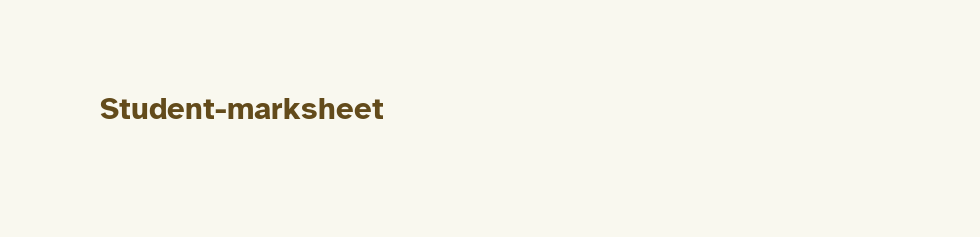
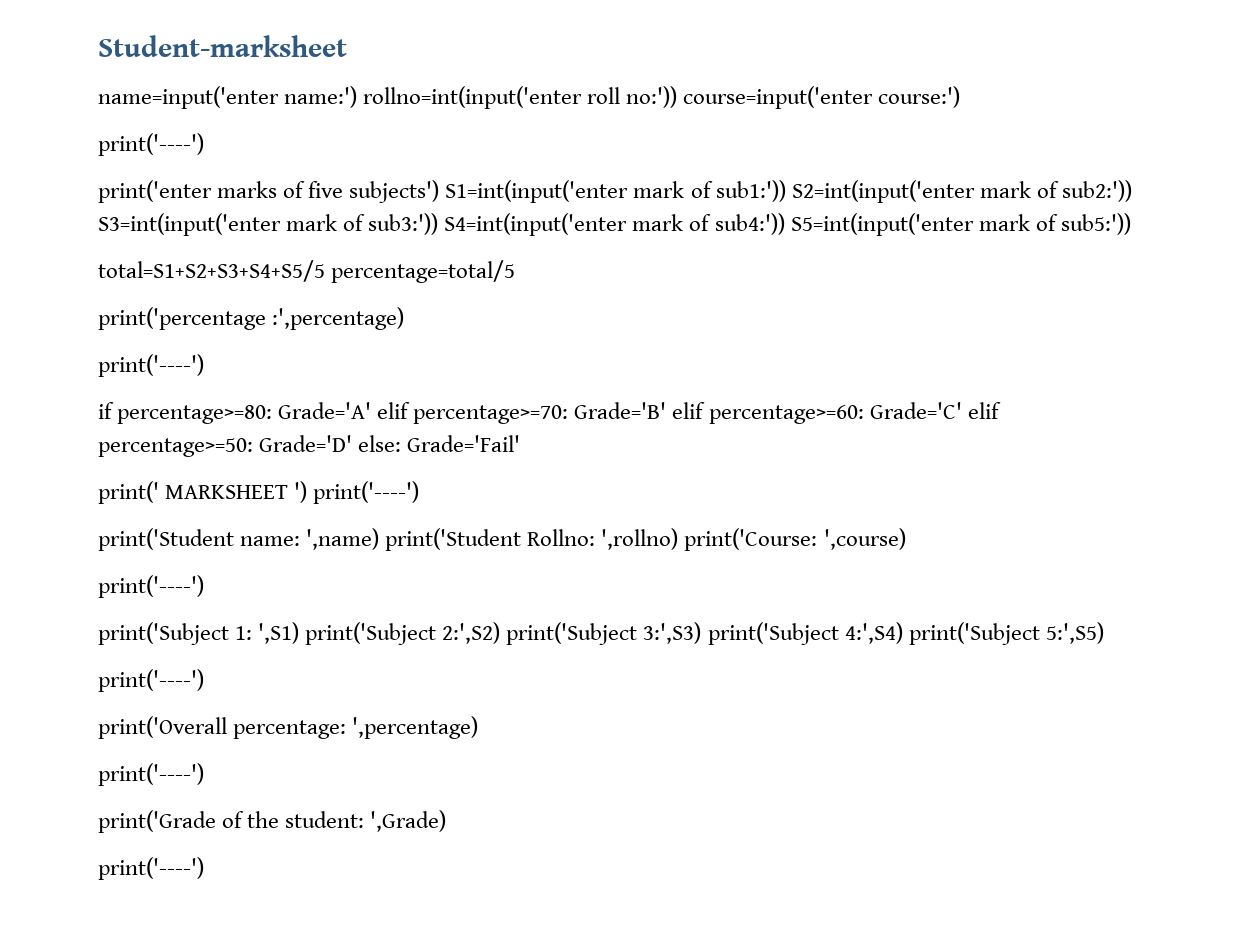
(384, 108) none -> [98,86,961,109] [98,133,204,156] [98,180,1132,203] [98,213,1131,236] [98,260,516,283] [98,307,405,330] [98,354,204,377] [98,402,1001,424] [98,435,521,457] [98,481,420,504] [98,528,906,551] [98,575,204,598] [98,622,1104,645] [98,669,204,692] [98,716,479,739] [98,763,204,786] [98,810,447,833] [98,857,204,880] // name=input('enter name:') rollno=int(input('enter roll no:')) course=input('enter course:') // print('----') // print('enter marks of five subjects') S1=int(input('enter mark of sub1:')) S2=int(input('enter mark of sub2:')) S3=int(input('enter mark of sub3:')) S4=int(input('enter mark of sub4:')) S5=int(input('enter mark of sub5:')) // total=S1+S2+S3+S4+S5/5 percentage=total/5 // print('percentage :',percentage) // print('----') // if percentage>=80: Grade='A' elif percentage>=70: Grade='B' elif percentage>=60: Grade='C' elif percentage>=50: Grade='D' else: Grade='Fail' // print(' MARKSHEET ') print('----') // print('Student name: ',name) print('Student Rollno: ',rollno) print('Course: ',course) // print('----') // print('Subject 1: ',S1) print('Subject 2:',S2) print('Subject 3:',S3) print('Subject 4:',S4) print('Subject 5:',S5) // print('----') // print('Overall percentage: ',percentage) // print('----') // print('Grade of the student: ',Grade) // print('----')

